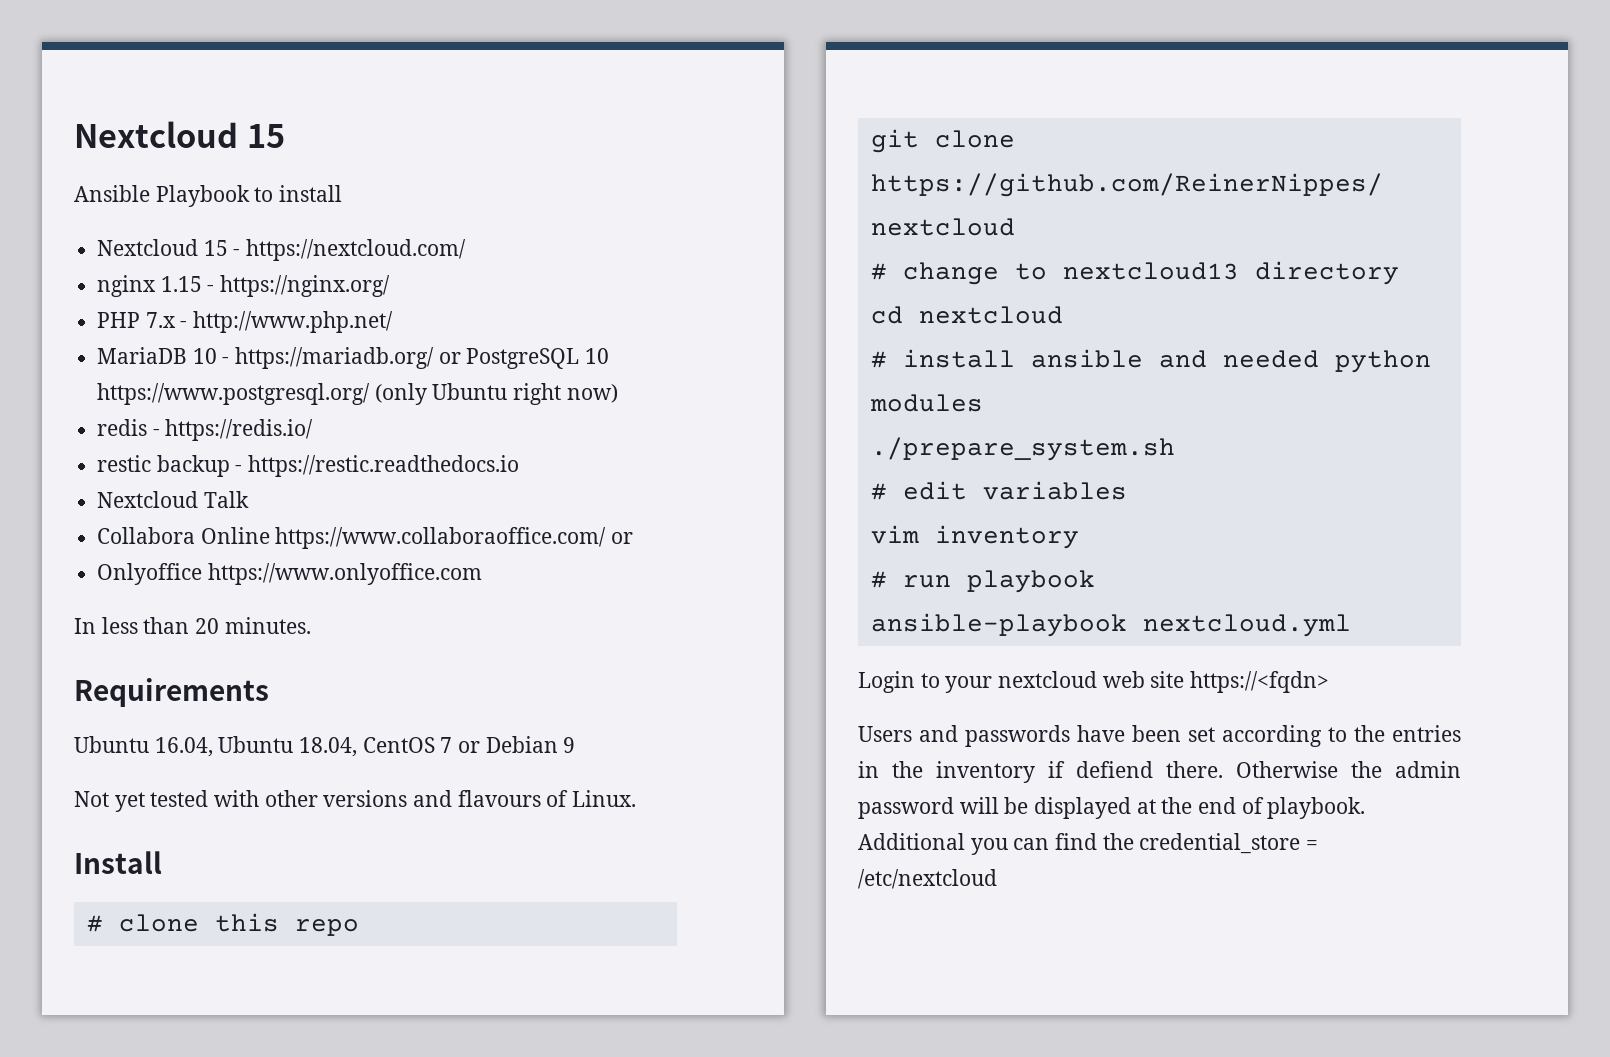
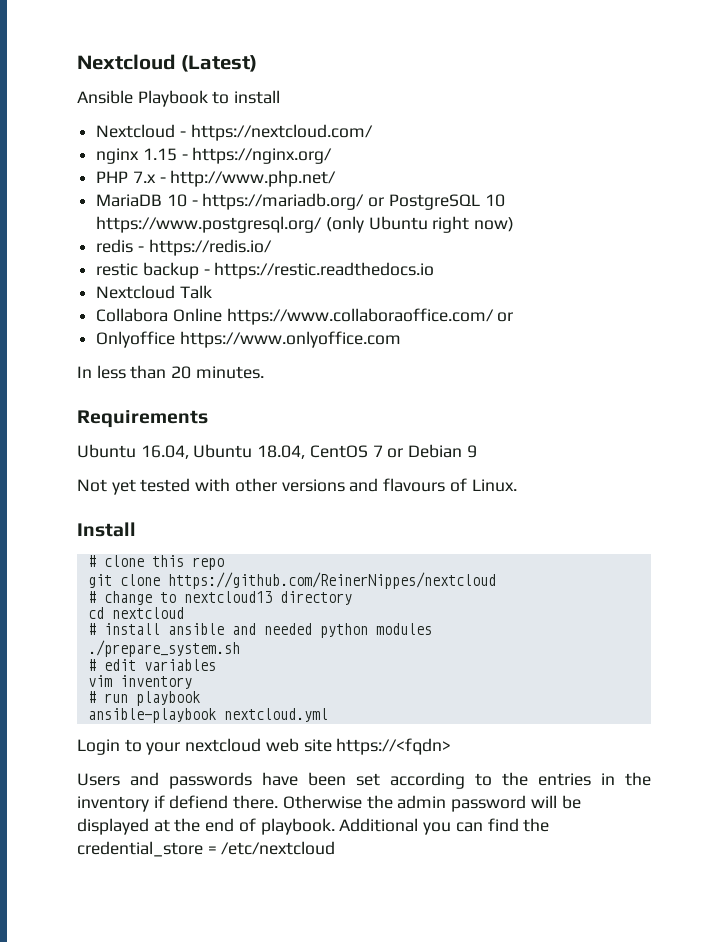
[74,121,285,148] Nextcloud 15 -> [77,54,257,72] Nextcloud (Latest)
[203,240,228,256] 15 -> (176, 131) none

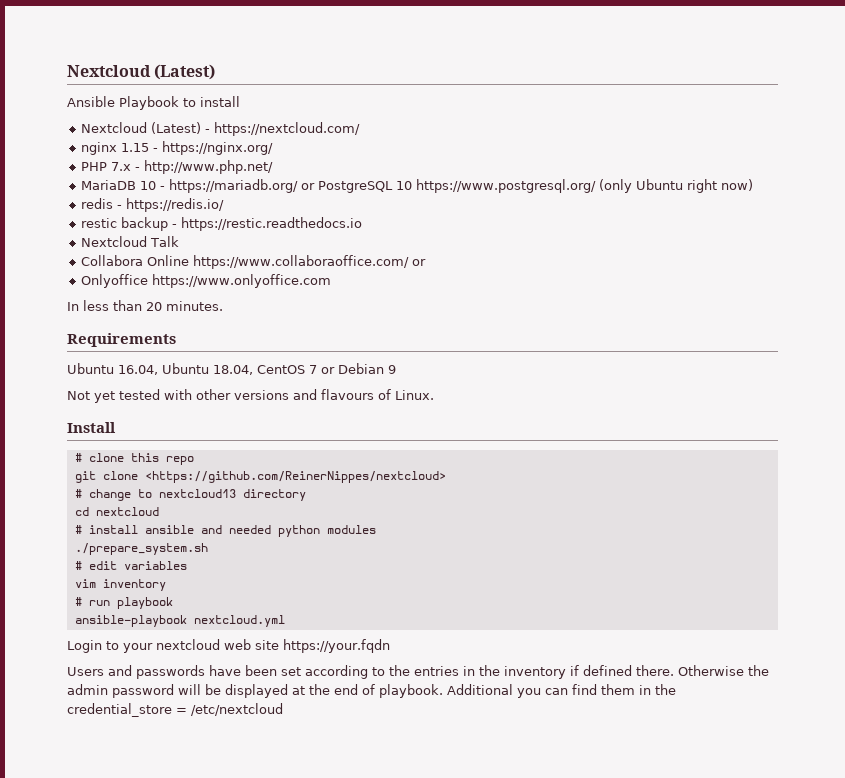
(176, 131) none -> [150,122,201,134] (Latest)
[167,572,496,589] https://github.com/ReinerNippes/nextcloud -> [144,471,446,483] <https://github.com/ReinerNippes/nextcloud>
[336,738,452,755] https://<fqdn> -> [283,639,390,653] https://your.fqdn
[169,795,229,809] defiend -> [583,665,632,676] defined
(519, 825) none -> [601,684,651,695] them in

